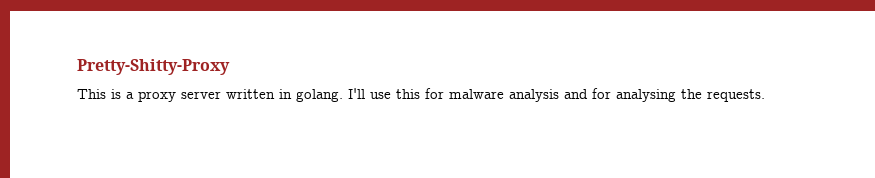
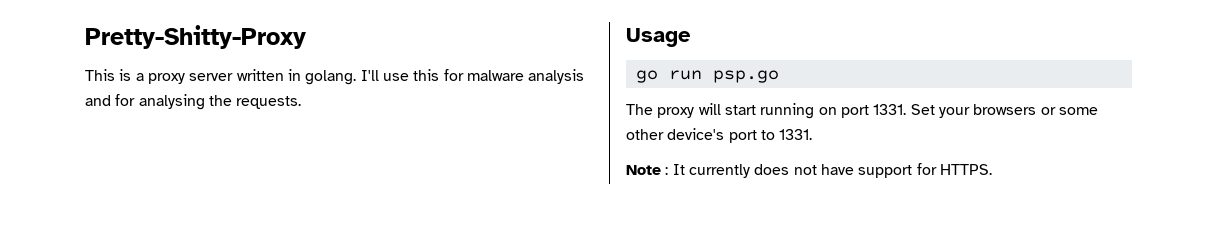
(765, 95) none -> [626,28,691,47] [635,70,779,83] [626,103,1098,119] [626,128,813,143] [626,163,992,178] // Usage // go run psp.go // The proxy will start running on port 1331. Set your browsers or some other device's port to 1331. // Note : It currently does not have support for HTTPS.

